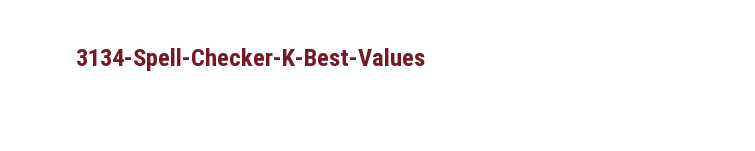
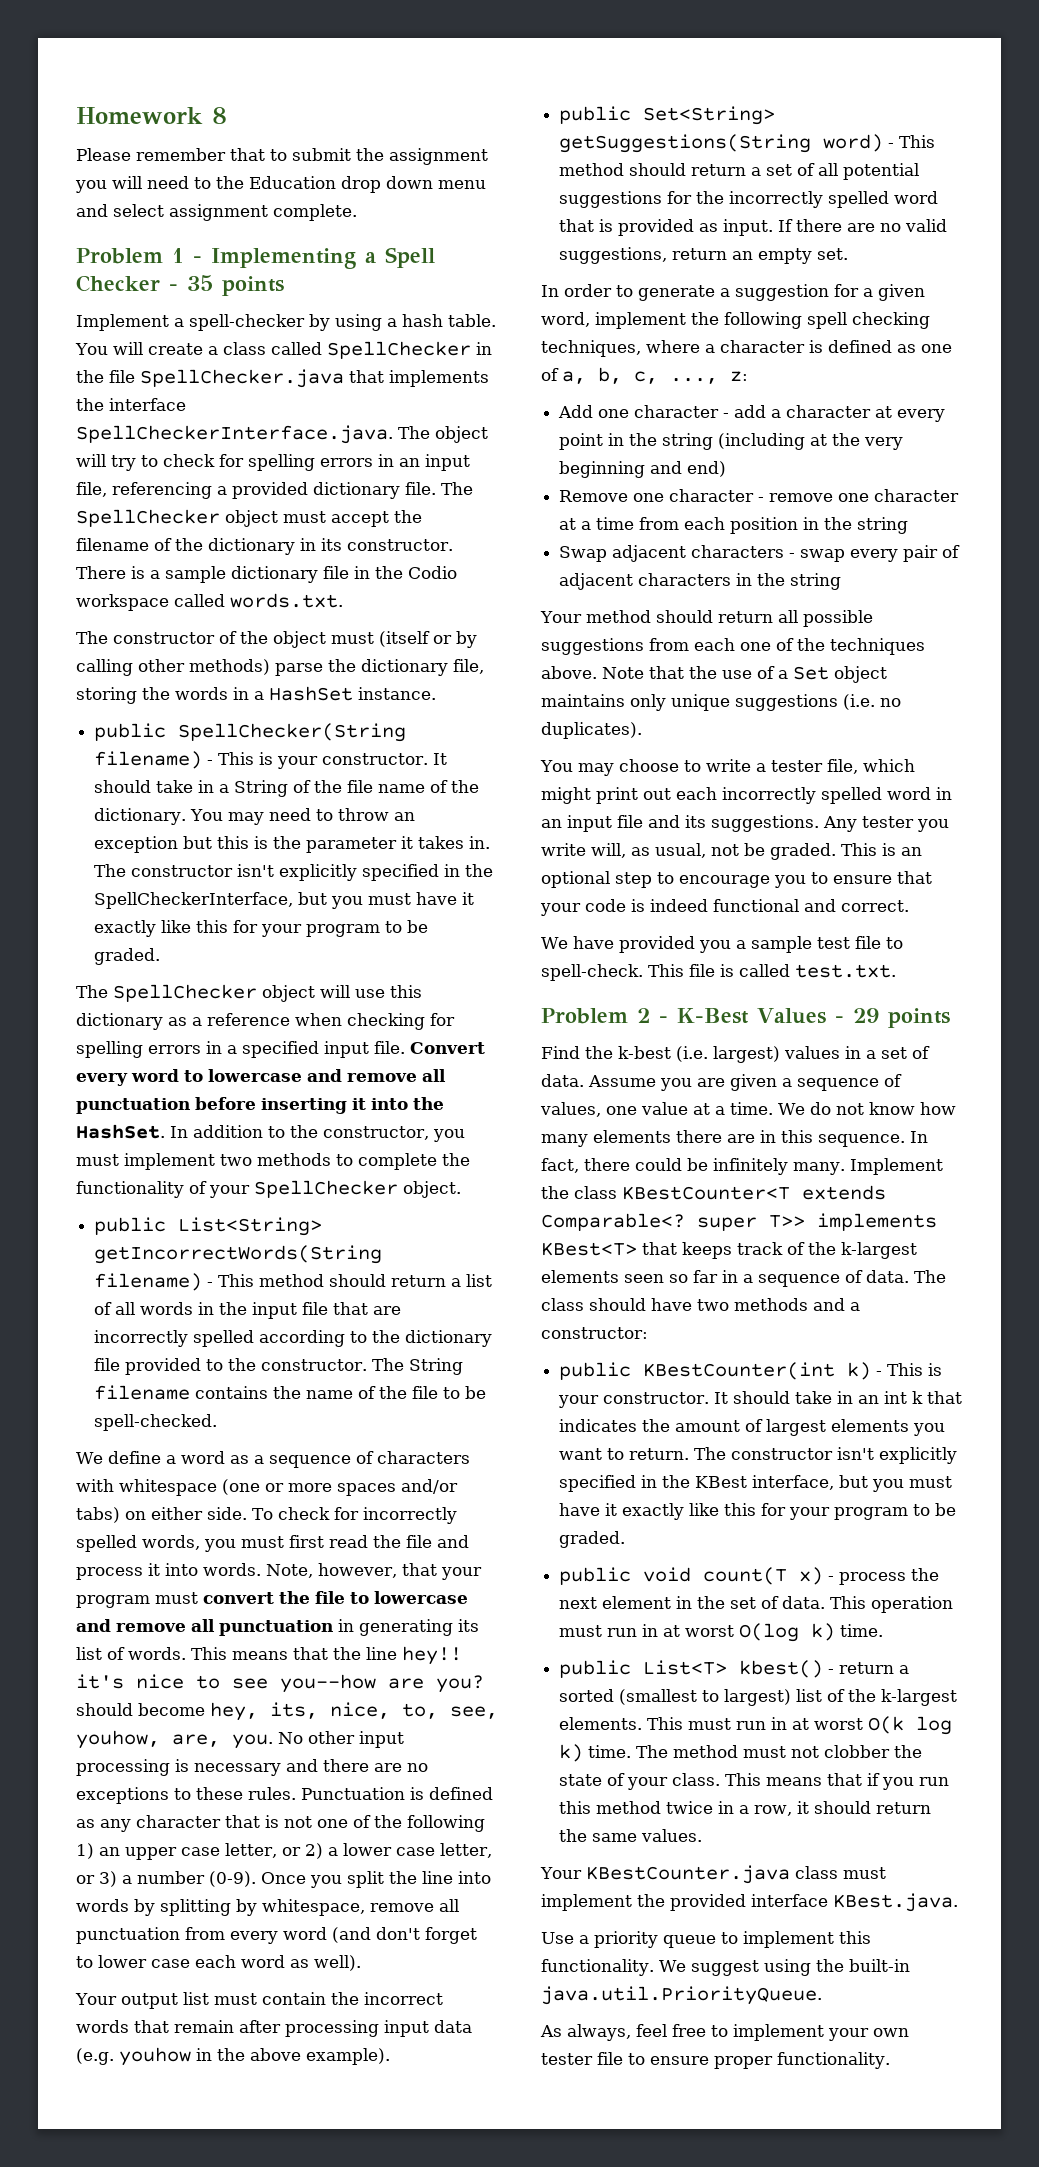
[76,48,425,71] 3134-Spell-Checker-K-Best-Values -> [76,107,227,124] [76,148,488,165] [75,176,486,193] [76,204,357,221] [76,247,435,269] [76,275,284,296] [76,314,496,331] [75,341,492,359] [76,369,489,388] [76,398,186,411] [76,425,488,444] [76,454,470,471] [76,482,473,499] [76,509,422,527] [76,538,453,555] [76,566,457,583] [76,593,343,611] [76,631,477,648] [76,659,484,676] [76,686,436,704] [94,723,407,742] [94,751,448,769] [94,780,480,797] [94,808,416,825] [94,836,491,853] [94,864,494,881] [94,892,475,909] [94,920,429,937] [94,948,161,965] [76,984,422,1002] [76,1013,455,1030] [76,1041,485,1058] [76,1069,446,1086] [76,1097,444,1114] [76,1124,465,1142] [76,1153,470,1170] [76,1180,461,1198] [94,1217,323,1236] [94,1245,383,1264] [94,1273,493,1291] [94,1302,402,1319] [94,1330,493,1347] [94,1358,464,1375] [94,1385,487,1400] [94,1414,218,1431] [76,1451,470,1468] [76,1479,458,1496] [76,1507,457,1524] [76,1535,469,1552] [76,1563,482,1580] [76,1591,468,1608] [76,1619,479,1636] [76,1646,462,1665] [76,1674,484,1693] [76,1702,498,1721] [76,1730,404,1749] [76,1759,428,1776] [76,1787,493,1804] [76,1815,485,1832] [76,1843,492,1860] [76,1871,491,1888] [76,1899,459,1916] [76,1927,477,1944] [76,1955,361,1971] [75,1992,443,2009] [76,2020,472,2037] [76,2047,390,2066] [559,106,776,125] [559,134,936,153] [559,163,920,180] [559,191,939,208] [559,219,948,236] [559,247,849,264] [541,284,925,301] [541,312,930,329] [541,340,952,357] [541,367,748,384] [558,405,946,422] [559,433,904,450] [559,461,727,478] [559,489,960,502] [559,517,909,534] [559,545,961,562] [559,573,842,590] [540,610,873,627] [541,638,925,655] [541,666,887,683] [541,694,901,711] [541,722,642,739] [540,759,915,776] [541,787,952,804] [541,815,949,832] [541,843,922,860] [541,871,932,888] [540,899,909,916] [541,936,903,953] [541,964,896,981] [541,1008,950,1028] [541,1046,930,1063] [541,1074,902,1091] [540,1102,956,1117] [541,1130,928,1147] [541,1158,943,1175] [541,1185,886,1200] [541,1213,937,1231] [541,1242,917,1259] [541,1270,946,1287] [541,1298,860,1311] [541,1327,648,1339] [559,1362,943,1380] [558,1391,963,1408] [559,1419,946,1436] [559,1447,958,1464] [559,1475,953,1492] [559,1503,957,1520] [559,1531,626,1548] [559,1567,940,1585] [559,1596,954,1613] [559,1623,884,1642] [559,1660,910,1678] [559,1689,958,1706] [559,1716,953,1735] [559,1744,923,1762] [559,1773,950,1790] [559,1801,932,1816] [559,1829,703,1842] [540,1865,886,1884] [541,1893,958,1912] [541,1931,871,1948] [541,1959,910,1976] [541,1986,822,2005] [540,2024,909,2041] [541,2052,890,2069] Homework 8 // Please remember that to submit the assignment you will need to the Education drop down menu and select assignment complete. // Problem 1 - Implementing a Spell Checker - 35 points // Implement a spell-checker by using a hash table. You will create a class called SpellChecker in the file SpellChecker.java that implements the interface SpellCheckerInterface.java. The object will try to check for spelling errors in an input file, referencing a provided dictionary file. The SpellChecker object must accept the filename of the dictionary in its constructor. There is a sample dictionary file in the Codio workspace called words.txt. // The constructor of the object must (itself or by calling other methods) parse the dictionary file, storing the words in a HashSet instance. // public SpellChecker(String filename) - This is your constructor. It should take in a String of the file name of the dictionary. You may need to throw an exception but this is the parameter it takes in. The constructor isn't explicitly specified in the SpellCheckerInterface, but you must have it exactly like this for your program to be graded. // The SpellChecker object will use this dictionary as a reference when checking for spelling errors in a specified input file. Convert every word to lowercase and remove all punctuation before inserting it into the HashSet. In addition to the constructor, you must implement two methods to complete the functionality of your SpellChecker object. // public List<String> getIncorrectWords(String filename) - This method should return a list of all words in the input file that are incorrectly spelled according to the dictionary file provided to the constructor. The String filename contains the name of the file to be spell-checked. // We define a word as a sequence of characters with whitespace (one or more spaces and/or tabs) on either side. To check for incorrectly spelled words, you must first read the file and process it into words. Note, however, that your program must convert the file to lowercase and remove all punctuation in generating its list of words. This means that the line hey!! it's nice to see you--how are you? should become hey, its, nice, to, see, youhow, are, you. No other input processing is necessary and there are no exceptions to these rules. Punctuation is defined as any character that is not one of the following 1) an upper case letter, or 2) a lower case letter, or 3) a number (0-9). Once you split the line into words by splitting by whitespace, remove all punctuation from every word (and don't forget to lower case each word as well). // Your output list must contain the incorrect words that remain after processing input data (e.g. youhow in the above example). // public Set<String> getSuggestions(String word) - This method should return a set of all potential suggestions for the incorrectly spelled word that is provided as input. If there are no valid suggestions, return an empty set. // In order to generate a suggestion for a given word, implement the following spell checking techniques, where a character is defined as one of a, b, c, ..., z: // Add one character - add a character at every point in the string (including at the very beginning and end) // Remove one character - remove one character at a time from each position in the string // Swap adjacent characters - swap every pair of adjacent characters in the string // Your method should return all possible suggestions from each one of the techniques above. Note that the use of a Set object maintains only unique suggestions (i.e. no duplicates). // You may choose to write a tester file, which might print out each incorrectly spelled word in an input file and its suggestions. Any tester you write will, as usual, not be graded. This is an optional step to encourage you to ensure that your code is indeed functional and correct. // We have provided you a sample test file to spell-check. This file is called test.txt. // Problem 2 - K-Best Values - 29 points // Find the k-best (i.e. largest) values in a set of data. Assume you are given a sequence of values, one value at a time. We do not know how many elements there are in this sequence. In fact, there could be infinitely many. Implement the class KBestCounter<T extends Comparable<? super T>> implements KBest<T> that keeps track of the k-largest elements seen so far in a sequence of data. The class should have two methods and a constructor: // public KBestCounter(int k) - This is your constructor. It should take in an int k that indicates the amount of largest elements you want to return. The constructor isn't explicitly specified in the KBest interface, but you must have it exactly like this for your program to be graded. // public void count(T x) - process the next element in the set of data. This operation must run in at worst O(log k) time. // public List<T> kbest() - return a sorted (smallest to largest) list of the k-largest elements. This must run in at worst O(k log k) time. The method must not clobber the state of your class. This means that if you run this method twice in a row, it should return the same values. // Your KBestCounter.java class must implement the provided interface KBest.java. // Use a priority queue to implement this functionality. We suggest using the built-in java.util.PriorityQueue. // As always, feel free to implement your own tester file to ensure proper functionality.

